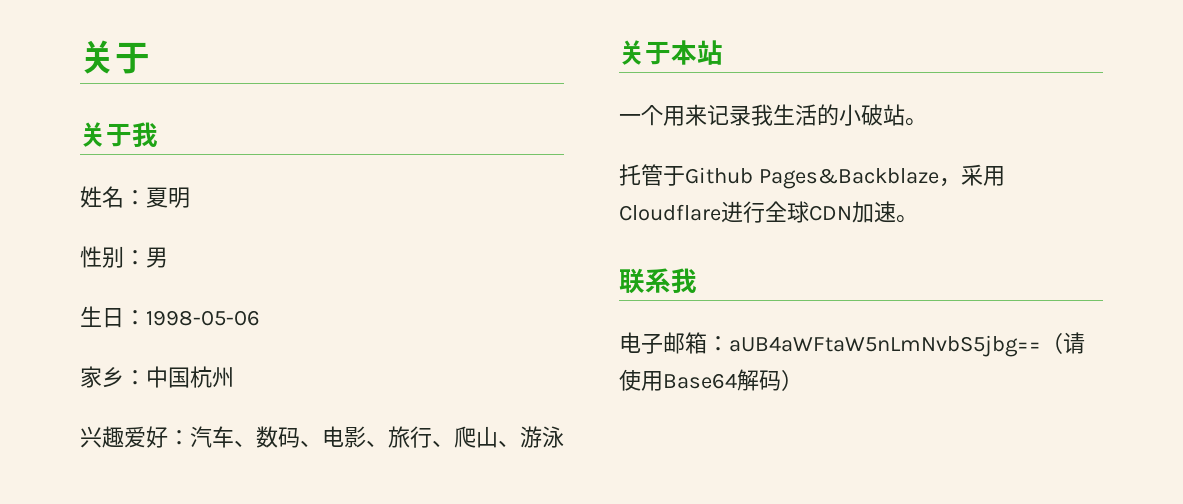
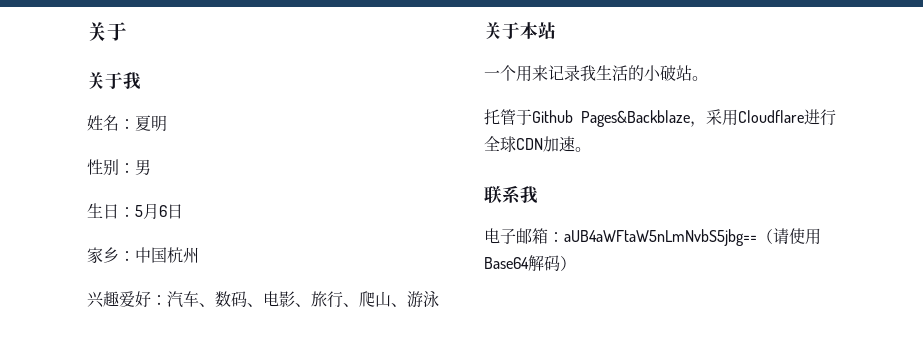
[146,310,260,326] 1998-05-06 -> [135,203,183,219] 5月6日

